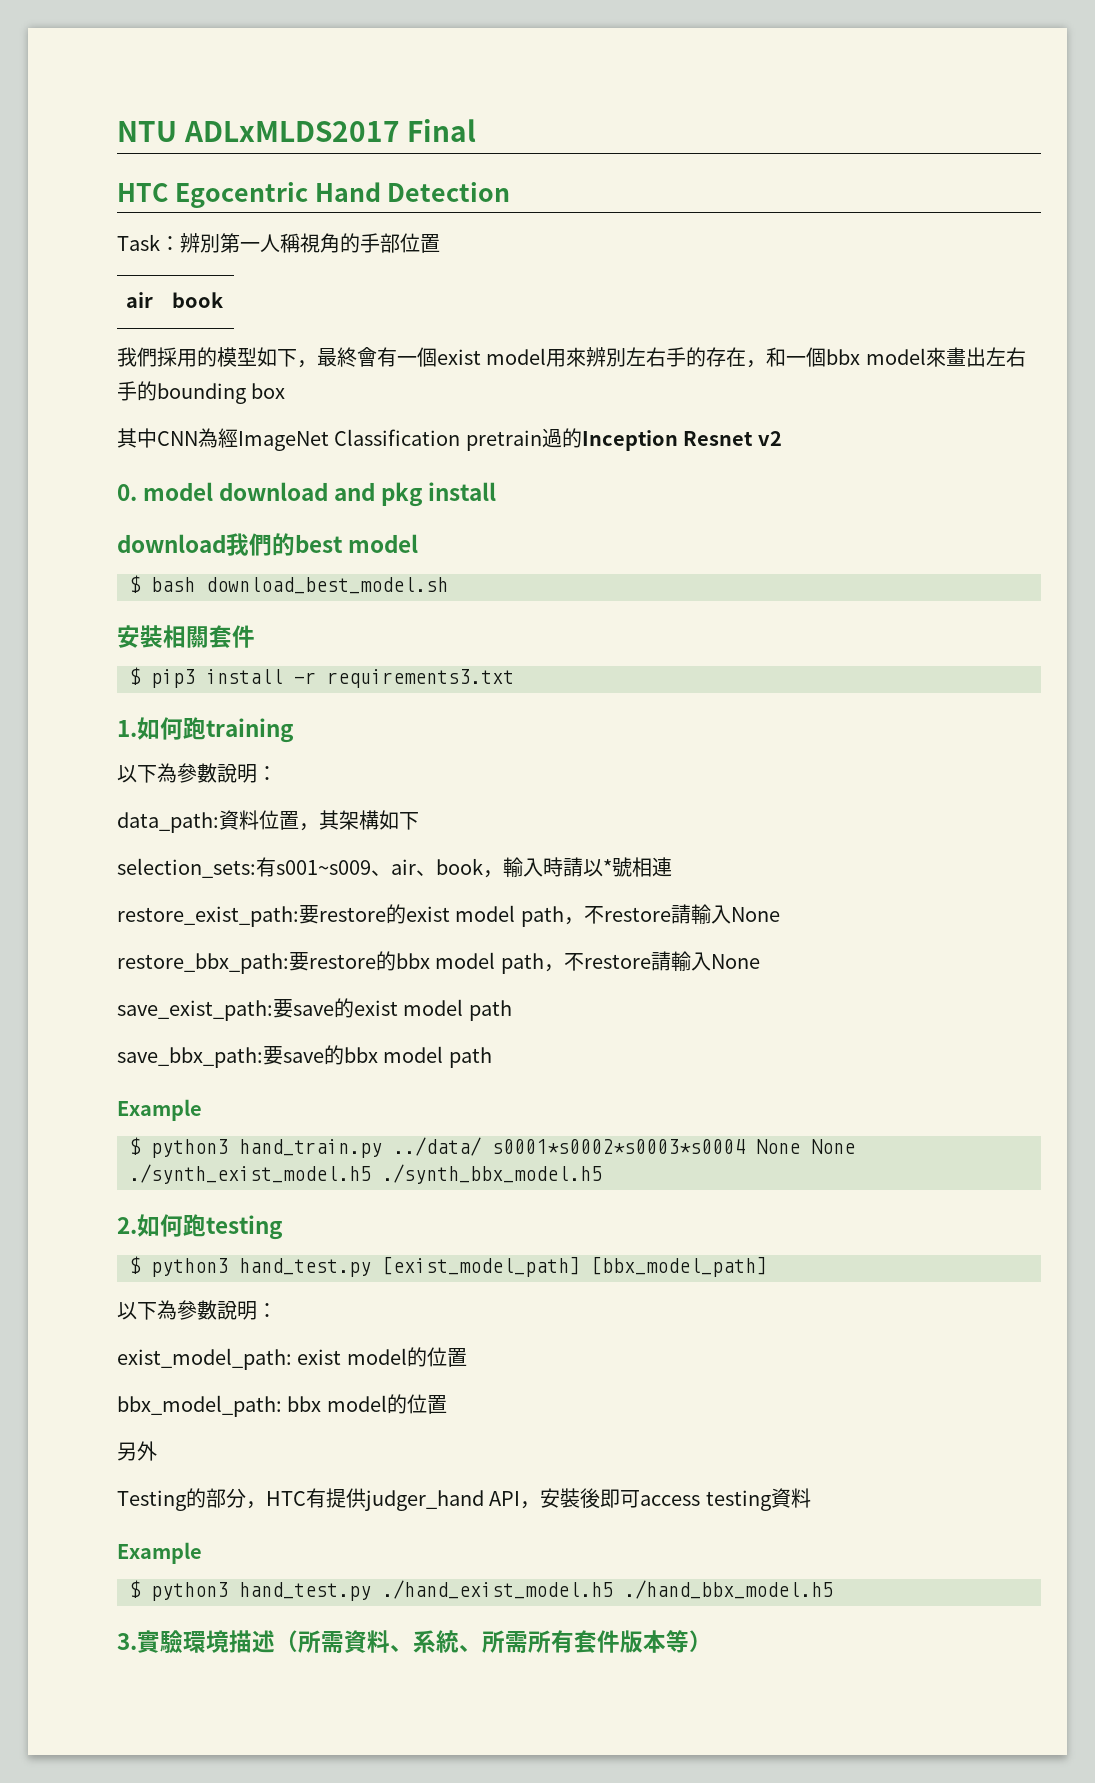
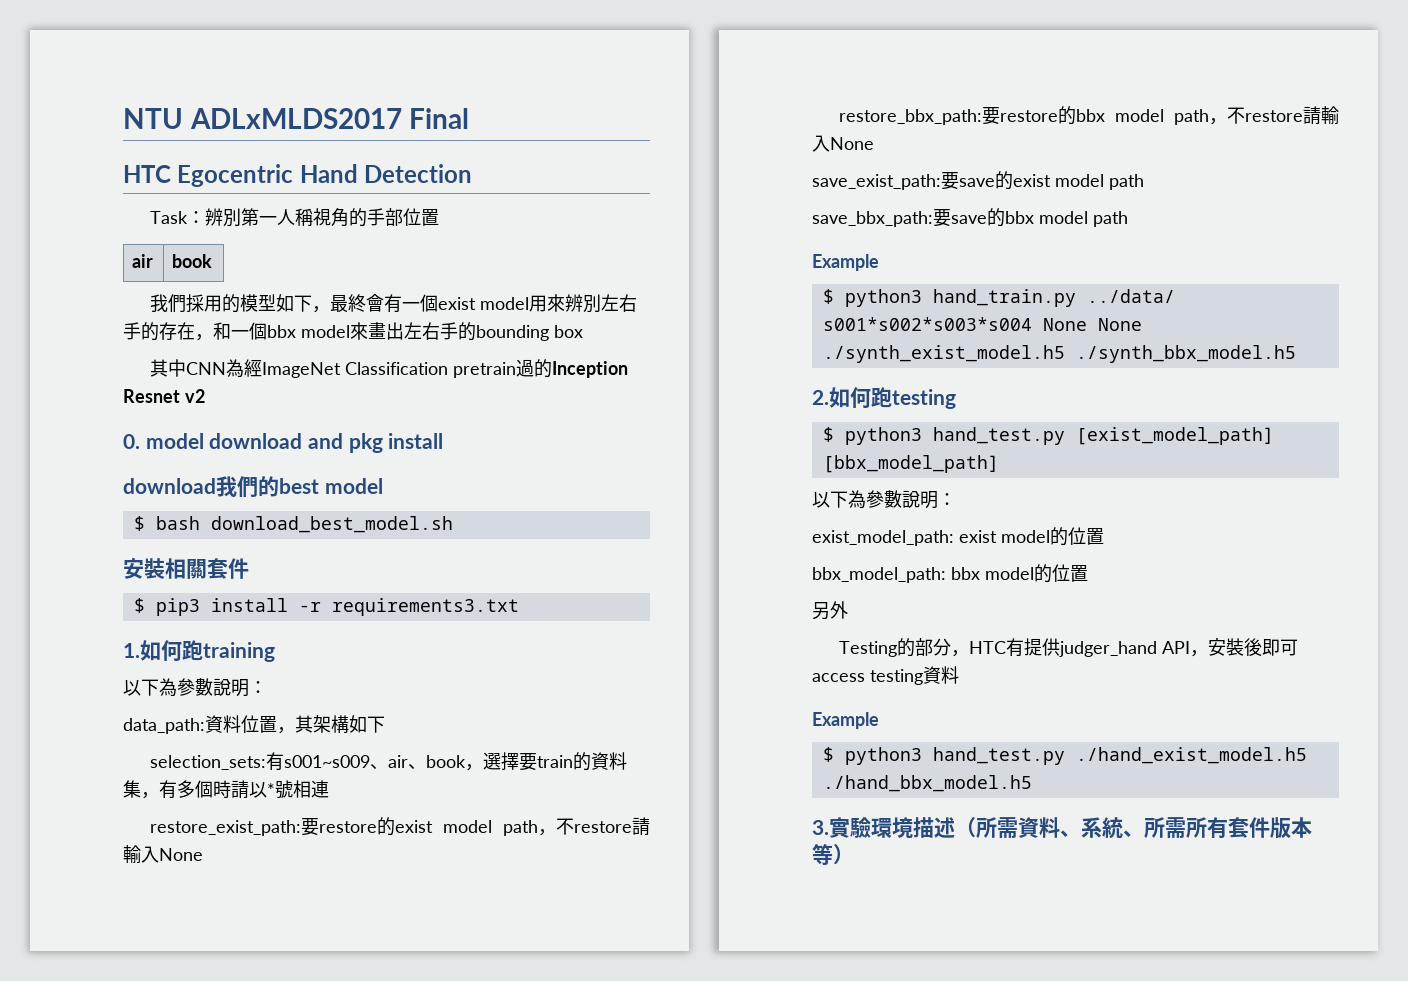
[503,857,543,878] 輸入 -> [483,752,628,771] [123,780,213,799] 選擇要train的資料集，有多個
[492,1139,745,1154] s0001*s0002*s0003*s0004 -> [822,317,1032,331] s001*s002*s003*s004

